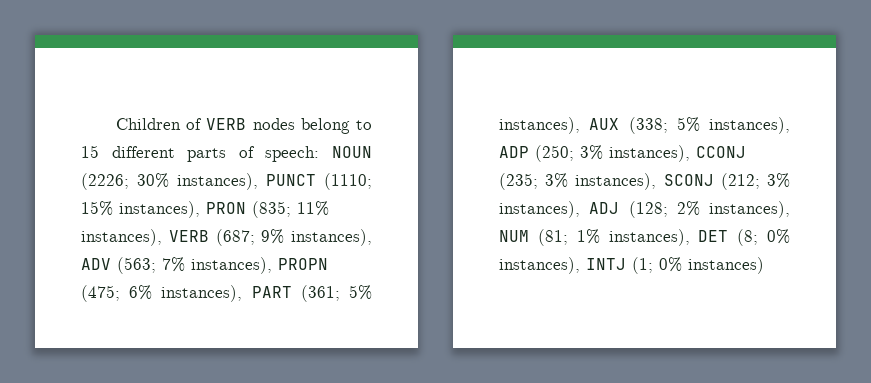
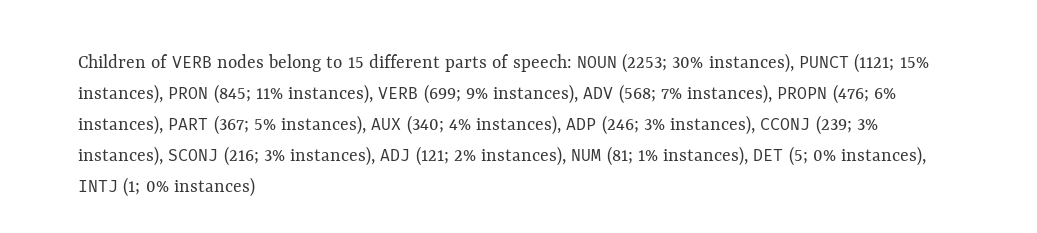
[81,173,129,190] (2226; -> [622,53,668,73] (2253;
[324,173,372,190] (1110; -> [854,53,895,73] (1121;
[252,201,291,218] (835; -> [213,84,251,104] (845;
[215,229,255,246] (687; -> [423,84,461,104] (699;
[117,257,156,274] (563; -> [618,84,656,104] (568;
[81,285,120,302] (475; -> [832,84,869,104] (476;
[300,285,340,302] (361; -> [213,115,249,135] (367;
[628,117,700,134] (338; 5% -> [406,115,471,135] (340; 4%
[535,145,574,162] (250; -> [601,115,639,135] (246;
[499,173,538,190] (235; -> [815,115,852,135] (239;
[720,173,760,190] (212; -> [223,146,259,166] (216;
[628,201,668,218] (128; -> [415,146,449,166] (121;
[737,229,759,246] (8; -> [788,146,808,166] (5;

